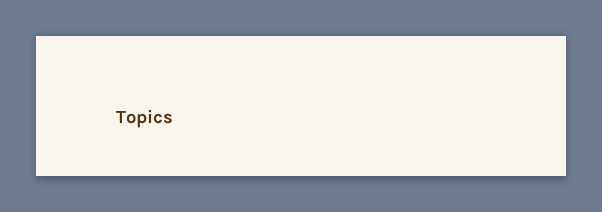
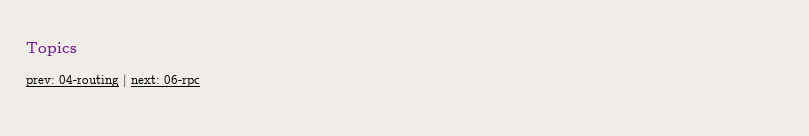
(173, 118) none -> [26,74,200,88] // prev: 04-routing | next: 06-rpc

